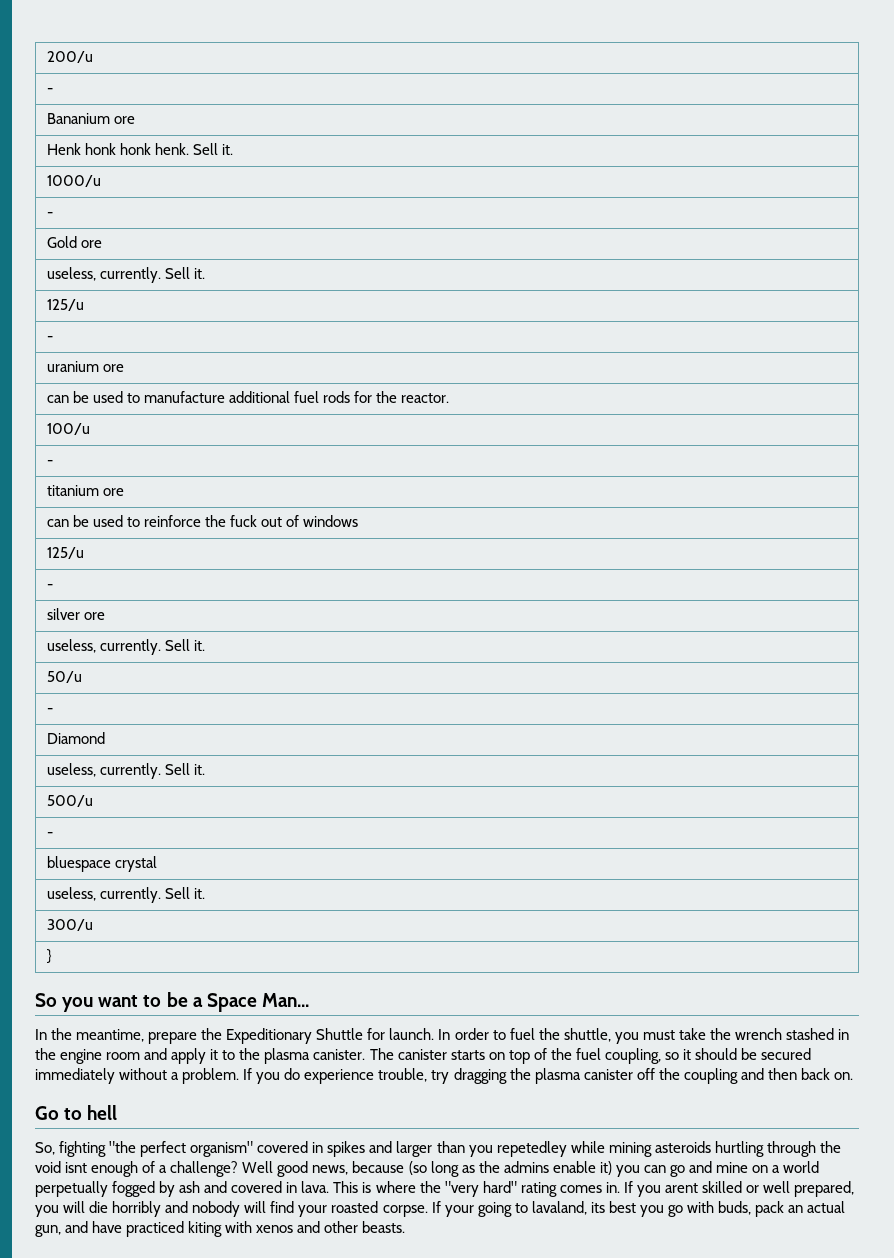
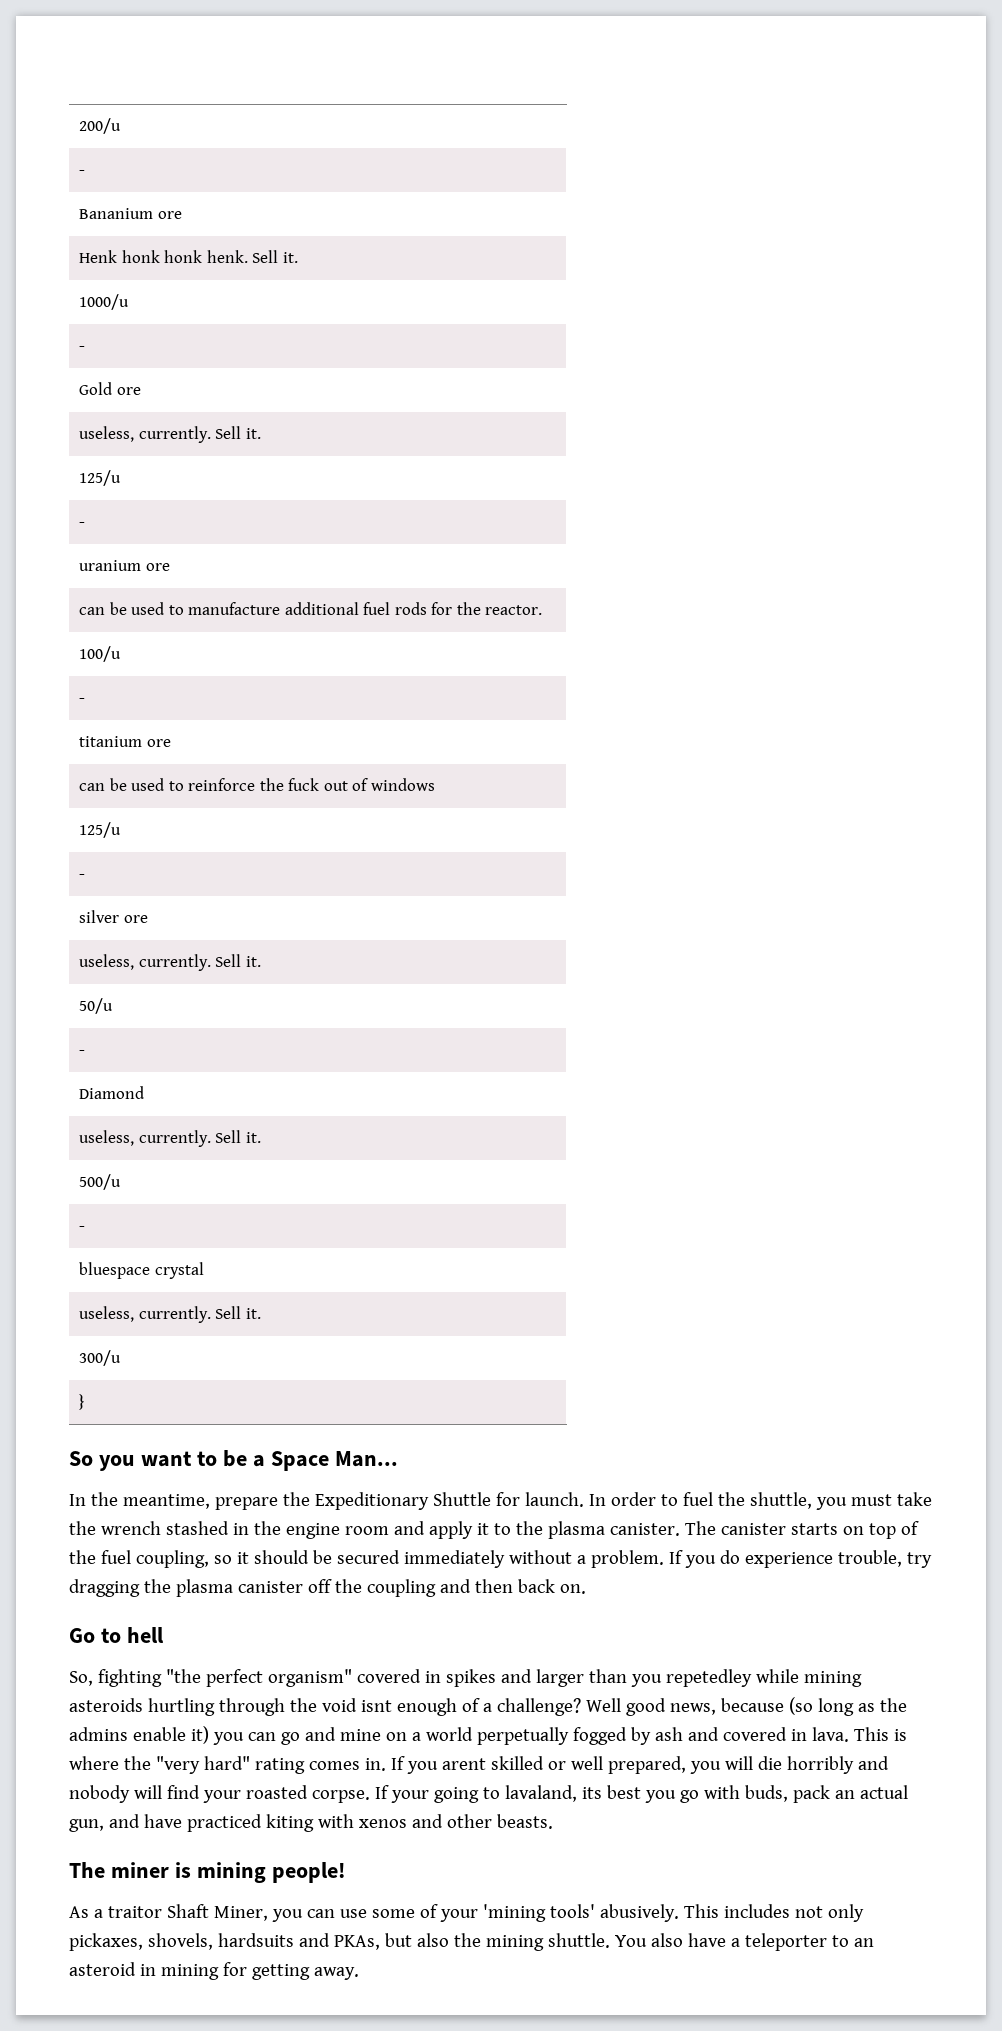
(406, 1227) none -> [69,1862,345,1883] [69,1904,864,1922] [69,1933,874,1951] [69,1962,359,1980] // The miner is mining people! // As a traitor Shaft Miner, you can use some of your 'mining tools' abusively. This includes not only pickaxes, shovels, hardsuits and PKAs, but also the mining shuttle. You also have a teleporter to an asteroid in mining for getting away.

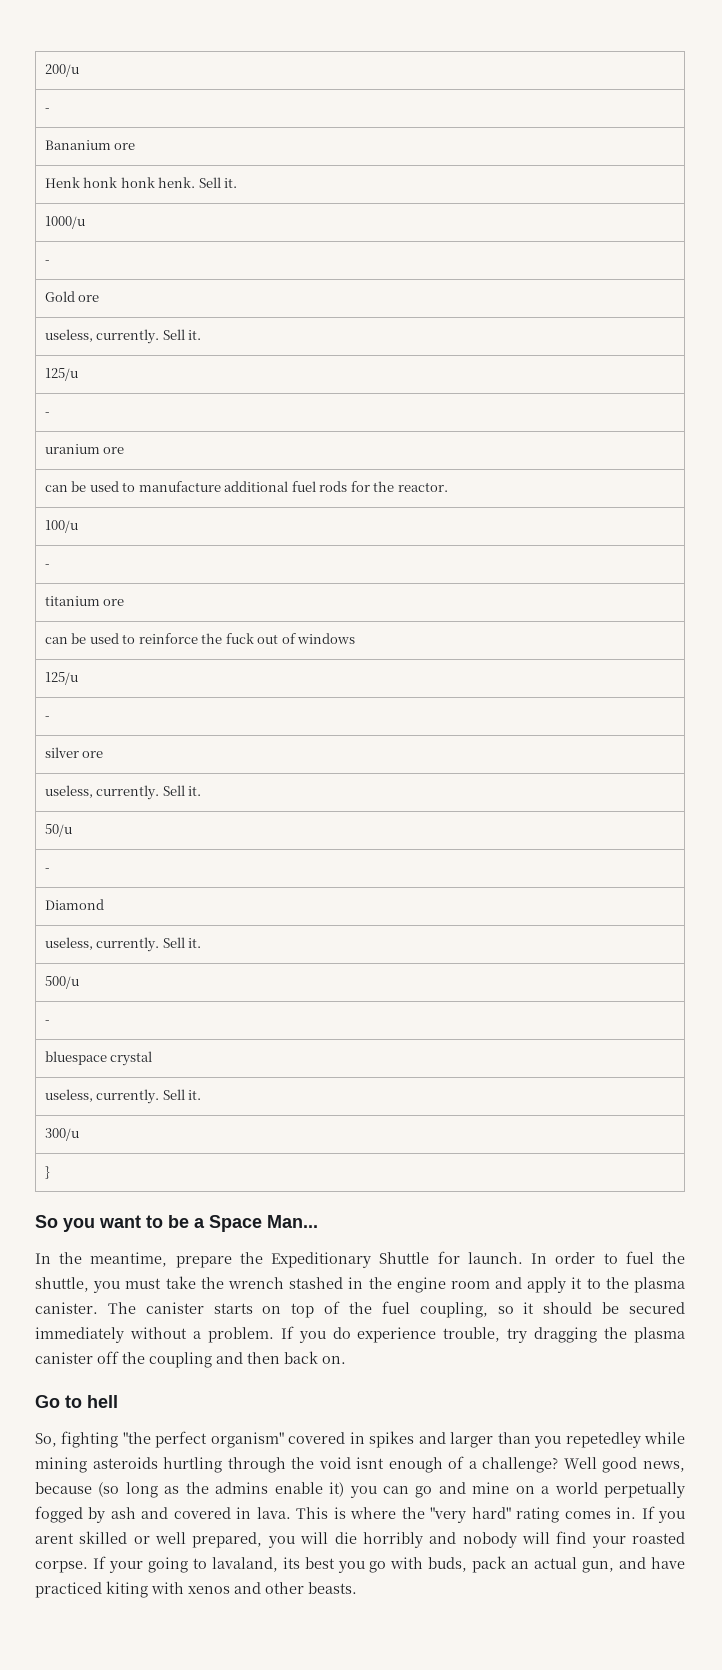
[69,1862,345,1883] [69,1904,864,1922] [69,1933,874,1951] [69,1962,359,1980] // The miner is mining people! // As a traitor Shaft Miner, you can use some of your 'mining tools' abusively. This includes not only pickaxes, shovels, hardsuits and PKAs, but also the mining shuttle. You also have a teleporter to an asteroid in mining for getting away. -> (357, 1588) none

